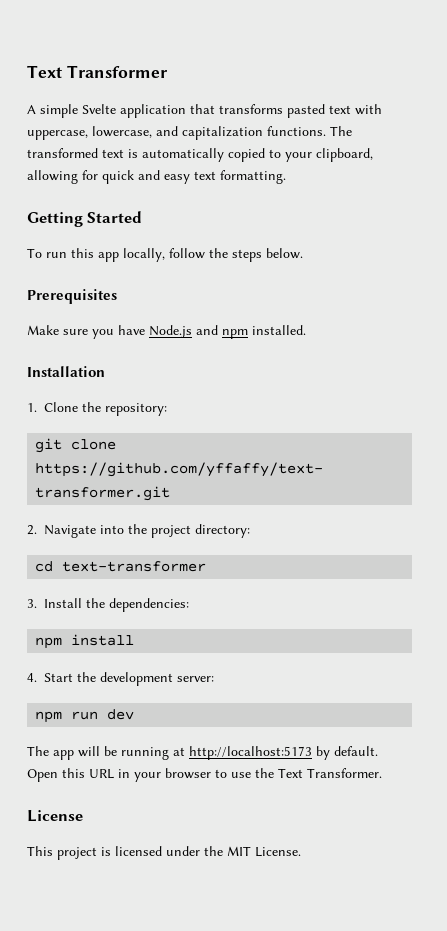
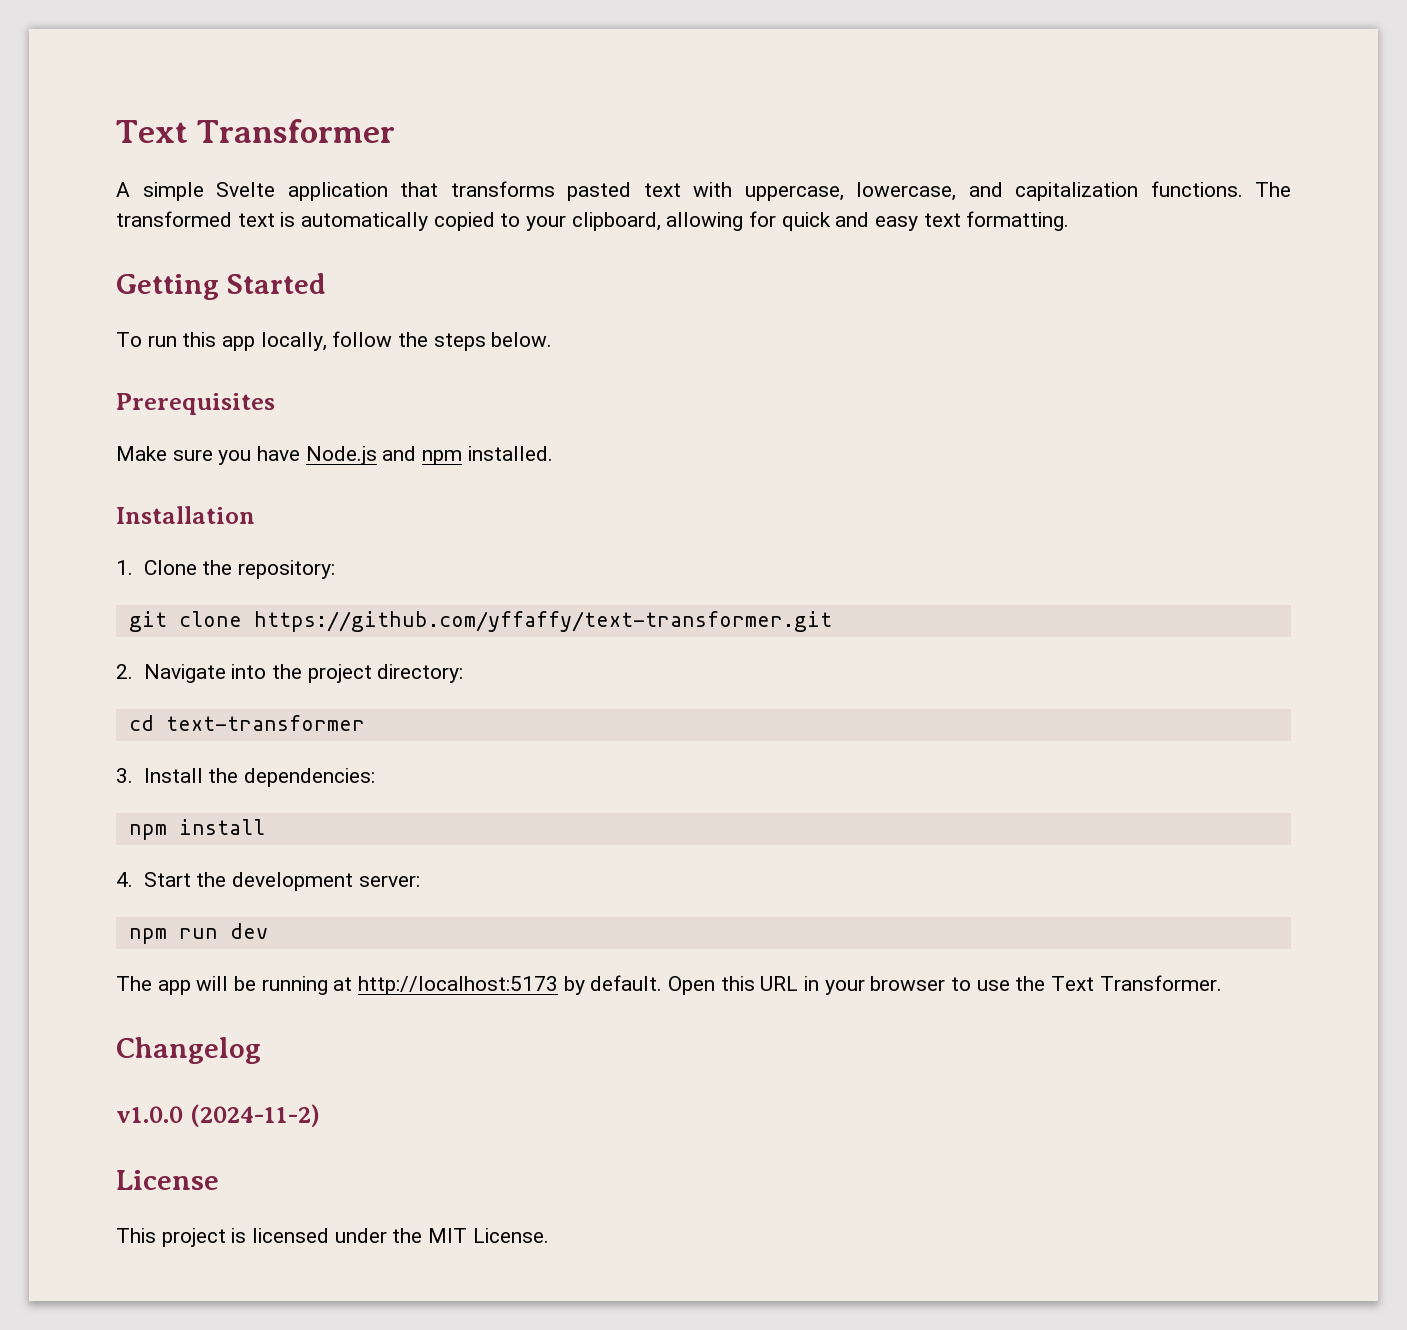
(382, 773) none -> [116,1037,261,1064] [116,1104,320,1127] // Changelog // v1.0.0 (2024-11-2)

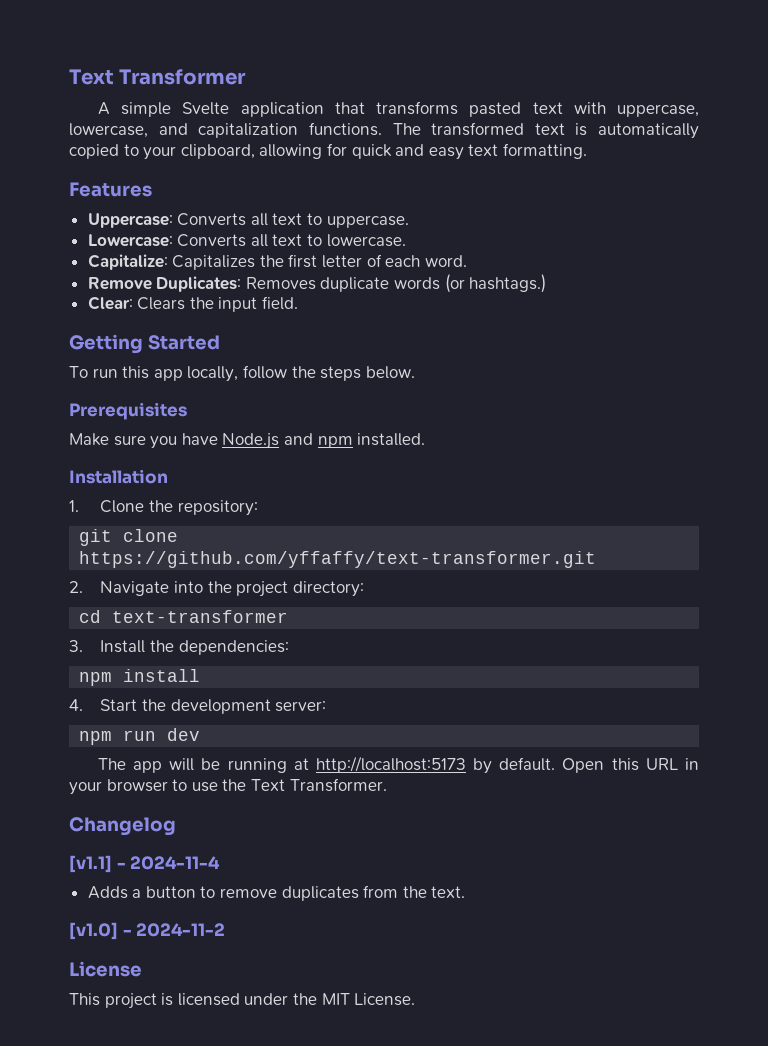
(1070, 221) none -> [69,182,152,197] [87,213,409,228] [87,234,406,247] [87,254,467,270] [87,274,547,293] [87,296,299,312] // Features // Uppercase: Converts all text to uppercase. // Lowercase: Converts all text to lowercase. // Capitalize: Capitalizes the first letter of each word. // Remove Duplicates: Removes duplicate words (or hashtags.) // Clear: Clears the input field.
[116,1104,320,1127] v1.0.0 (2024-11-2) -> [69,855,221,873] [87,885,466,901] [69,922,226,940] [v1.1] - 2024-11-4 // Adds a button to remove duplicates from the text. // [v1.0] - 2024-11-2

